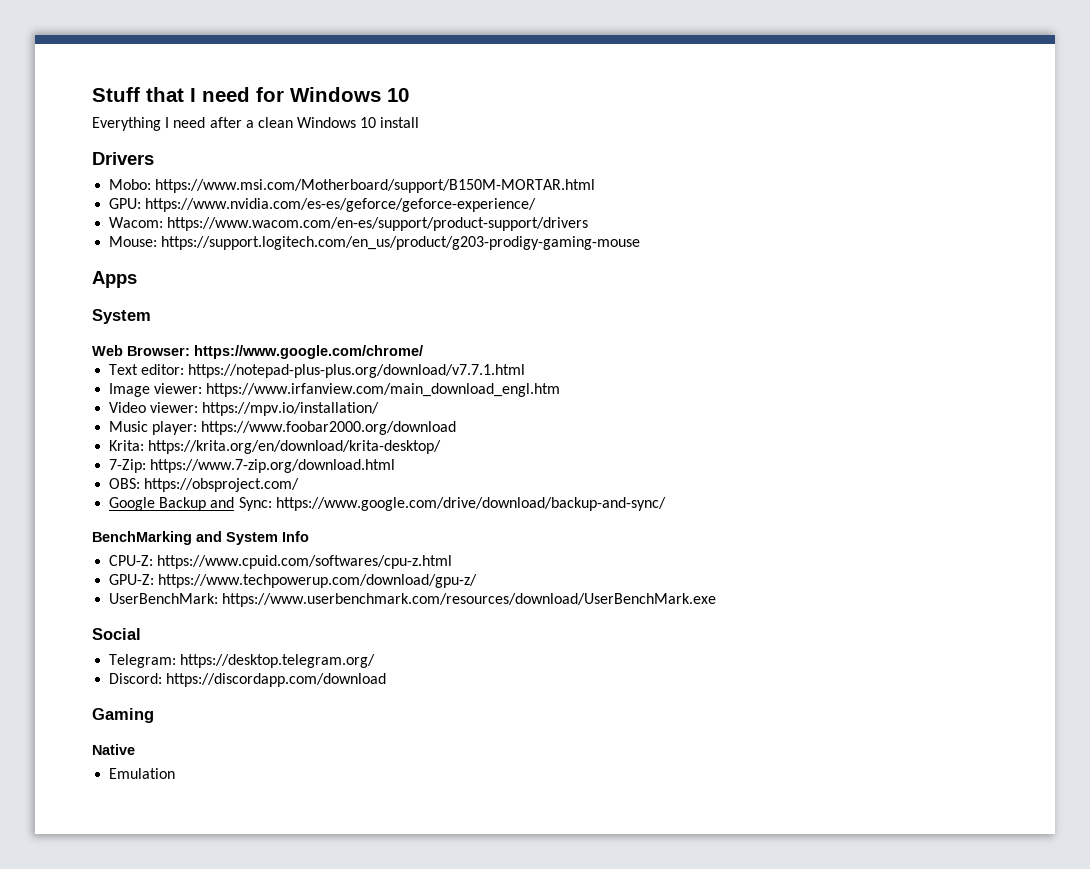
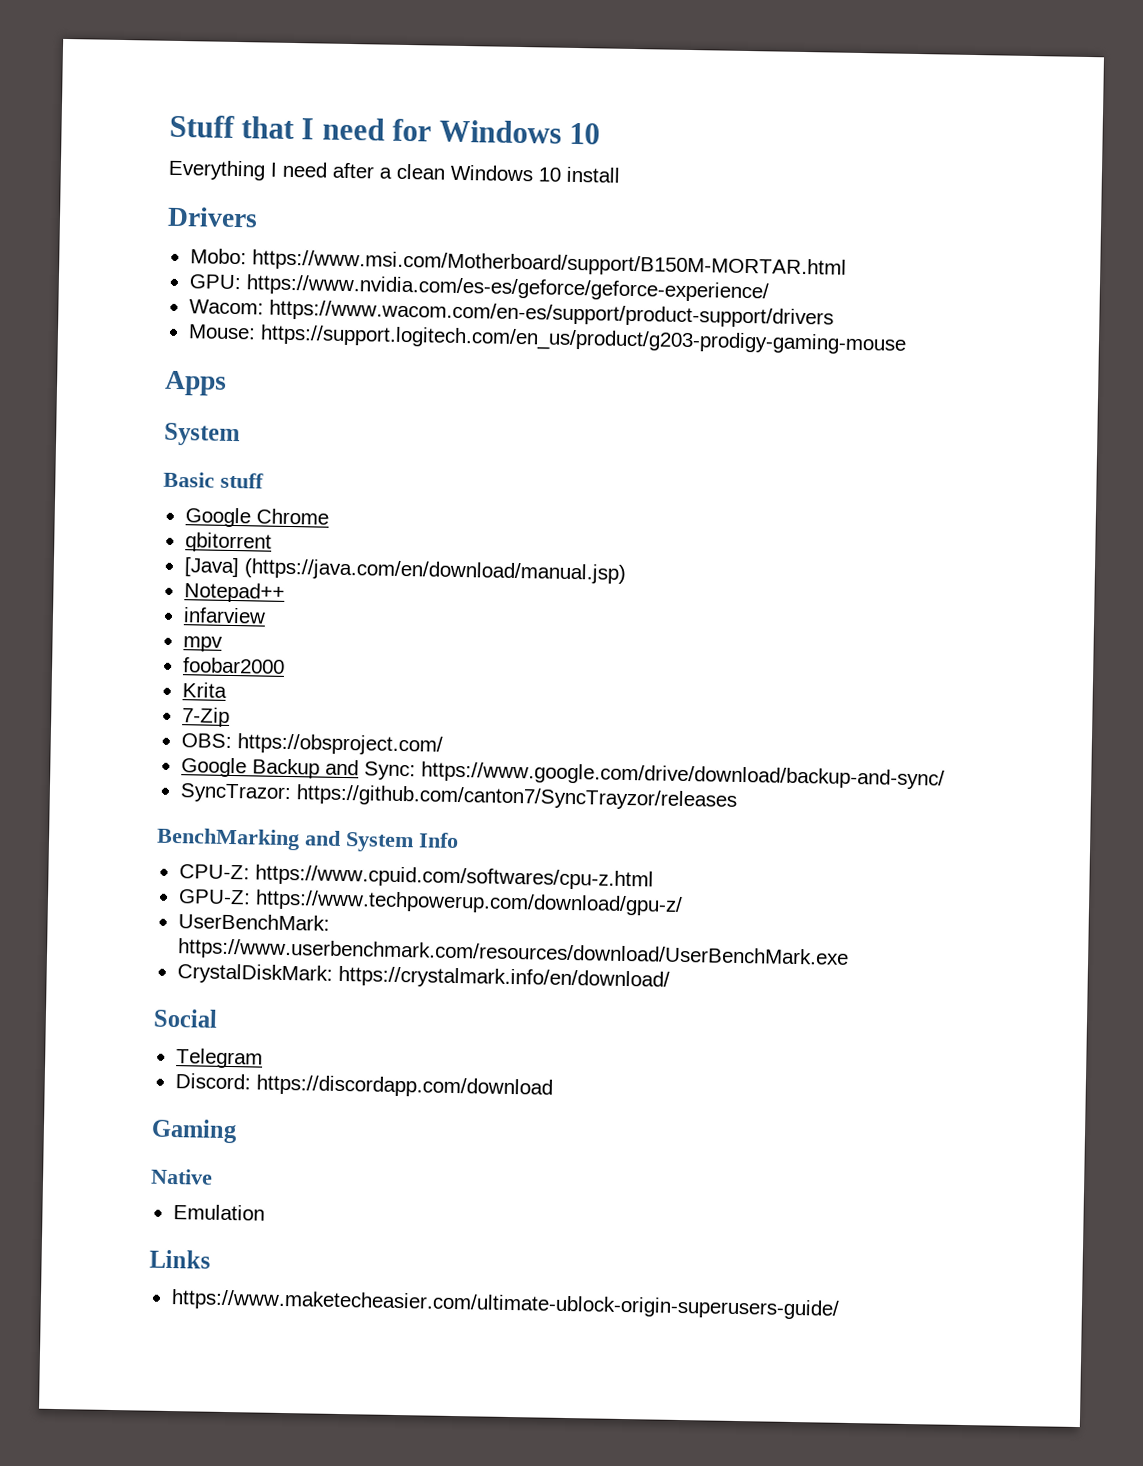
[92,345,423,359] [109,364,526,378] [109,383,561,397] [109,402,380,416] [109,421,457,435] [109,440,442,454] [109,459,396,473] Web Browser: https://www.google.com/chrome/ // Text editor: https://notepad-plus-plus.org/download/v7.7.1.html // Image viewer: https://www.irfanview.com/main_download_engl.htm // Video viewer: https://mpv.io/installation/ // Music player: https://www.foobar2000.org/download // Krita: https://krita.org/en/download/krita-desktop/ // 7-Zip: https://www.7-zip.org/download.html -> [163,471,264,489] [184,507,329,528] [184,532,272,553] [183,557,626,584] [183,582,285,603] [182,607,266,624] [182,636,223,652] [182,657,285,674] [181,682,227,698] [181,707,230,727] Basic stuff // Google Chrome // qbitorrent // [Java] (https://java.com/en/download/manual.jsp) // Notepad++ // infarview // mpv // foobar2000 // Krita // 7-Zip
(666, 504) none -> [179,783,737,811] // SyncTrazor: https://github.com/canton7/SyncTrayzor/releases
(717, 600) none -> [176,963,670,991] // CrystalDiskMark: https://crystalmark.info/en/download/
[109,654,376,668] Telegram: https://desktop.telegram.org/ -> [175,1048,263,1069] Telegram
(176, 773) none -> [149,1249,211,1269] [170,1289,840,1320] // Links // https://www.maketecheasier.com/ultimate-ublock-origin-superusers-guide/

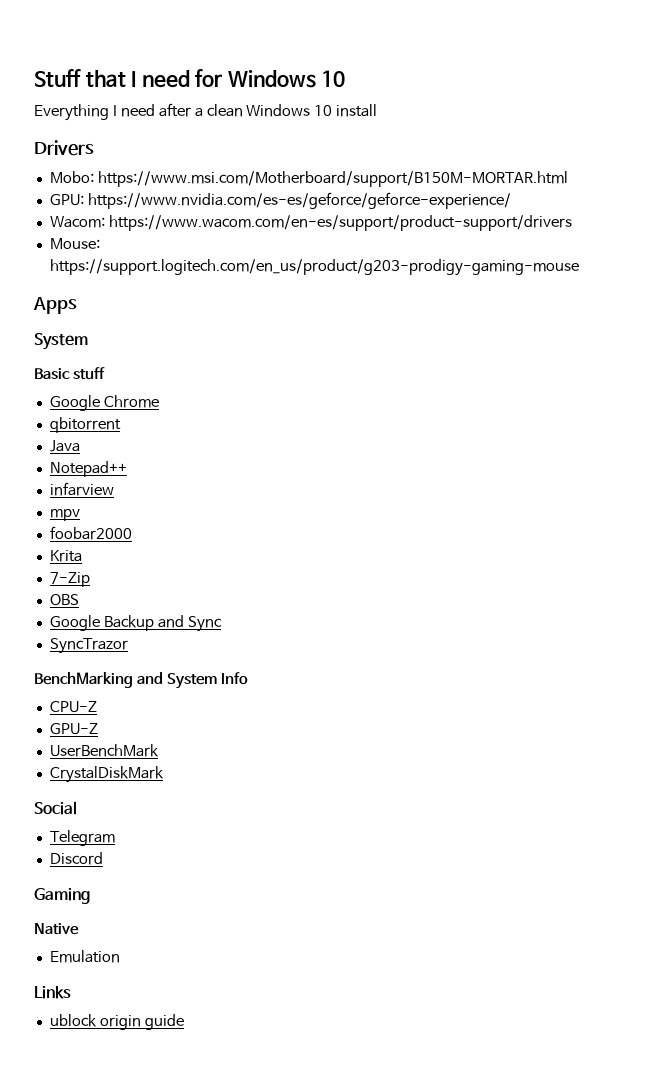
[183,557,626,584] [Java] (https://java.com/en/download/manual.jsp) -> [49,440,80,452] Java
[180,733,443,756] OBS: https://obsproject.com/ -> [49,594,79,606] OBS
[363,761,945,790] [179,783,737,811] Sync: https://www.google.com/drive/download/backup-and-sync/ // SyncTrazor: https://github.com/canton7/SyncTrayzor/releases -> [187,616,222,632] [49,638,128,654] Sync // SyncTrazor
[178,864,654,891] [177,889,683,916] [177,913,330,931] [176,938,849,969] [176,963,670,991] CPU-Z: https://www.cpuid.com/softwares/cpu-z.html // GPU-Z: https://www.techpowerup.com/download/gpu-z/ // UserBenchMark: https://www.userbenchmark.com/resources/download/UserBenchMark.exe // CrystalDiskMark: https://crystalmark.info/en/download/ -> [49,701,97,713] [49,723,98,735] [49,744,159,757] [49,766,164,783] CPU-Z // GPU-Z // UserBenchMark // CrystalDiskMark
[174,1073,553,1099] Discord: https://discordapp.com/download -> [49,852,103,865] Discord
[170,1289,840,1320] https://www.maketecheasier.com/ultimate-ublock-origin-superusers-guide/ -> [49,1014,184,1030] ublock origin guide

